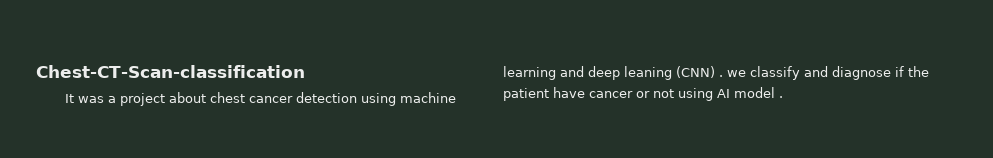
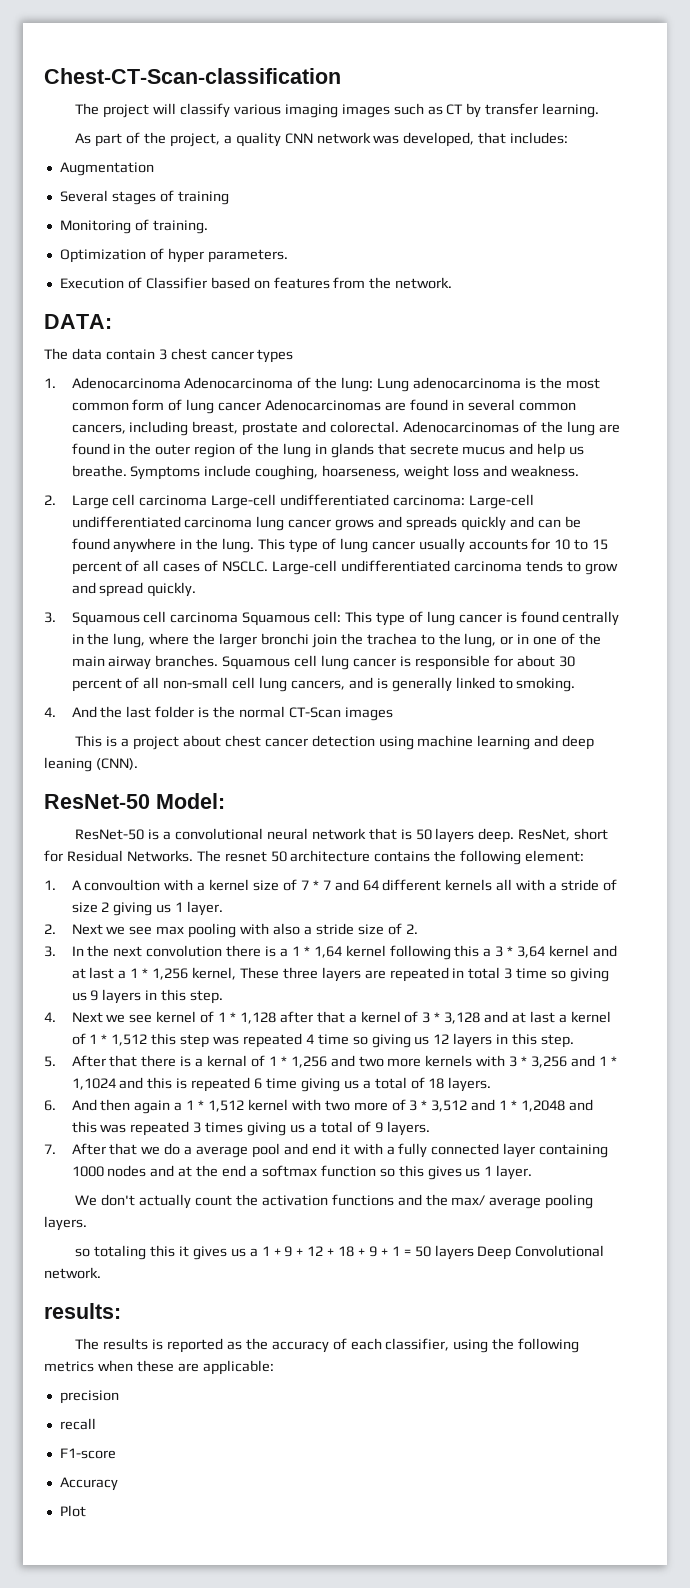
[65,94,105,103] It was -> [75,103,600,118] [75,132,569,147] [59,162,154,176] [59,190,229,205] [59,219,208,234] [59,248,288,263] [59,277,453,289] [44,314,112,329] [44,348,294,363] [44,377,600,392] [71,399,576,414] [71,421,620,436] [71,443,585,458] [71,465,579,480] [44,494,534,509] [71,516,581,531] [71,538,609,553] [71,560,618,575] [71,582,197,597] [44,611,620,626] [71,633,602,648] [71,655,575,670] [71,677,576,692] [44,706,393,721] [75,735,118,747] The project will classify various imaging images such as CT by transfer learning. // As part of the project, a quality CNN network was developed, that includes: // Augmentation // Several stages of training // Monitoring of training. // Optimization of hyper parameters. // Execution of Classifier based on features from the network. // DATA: // The data contain 3 chest cancer types // 1. Adenocarcinoma Adenocarcinoma of the lung: Lung adenocarcinoma is the most common form of lung cancer Adenocarcinomas are found in several common cancers, including breast, prostate and colorectal. Adenocarcinomas of the lung are found in the outer region of the lung in glands that secrete mucus and help us breathe. Symptoms include coughing, hoarseness, weight loss and weakness. // 2. Large cell carcinoma Large-cell undifferentiated carcinoma: Large-cell undifferentiated carcinoma lung cancer grows and spreads quickly and can be found anywhere in the lung. This type of lung cancer usually accounts for 10 to 15 percent of all cases of NSCLC. Large-cell undifferentiated carcinoma tends to grow and spread quickly. // 3. Squamous cell carcinoma Squamous cell: This type of lung cancer is found centrally in the lung, where the larger bronchi join the trachea to the lung, or in one of the main airway branches. Squamous cell lung cancer is responsible for about 30 percent of all non-small cell lung cancers, and is generally linked to smoking. // 4. And the last folder is the normal CT-Scan images // This is
[676,66,929,80] [503,87,783,101] (CNN) . we classify and diagnose if the patient have cancer or not using AI model . -> [95,758,138,770] [44,793,225,809] [75,828,609,843] [44,850,585,865] [44,879,617,891] [71,901,224,916] [44,923,418,938] [44,945,617,960] [71,967,610,982] [71,989,224,1004] [44,1011,611,1024] [71,1033,575,1048] [44,1055,617,1068] [71,1077,492,1092] [44,1099,593,1114] [71,1121,430,1136] [44,1143,609,1158] [71,1165,533,1180] [75,1194,594,1209] [44,1216,87,1231] [75,1245,605,1260] [44,1267,101,1279] [44,1303,121,1319] [75,1338,580,1353] [44,1360,274,1375] [59,1390,119,1404] [59,1418,96,1430] [59,1448,116,1459] [59,1477,118,1491] [59,1505,86,1517] (CNN). // ResNet-50 Model: // ResNet-50 is a convolutional neural network that is 50 layers deep. ResNet, short for Residual Networks. The resnet 50 architecture contains the following element: // 1. A convoultion with a kernel size of 7 * 7 and 64 different kernels all with a stride of size 2 giving us 1 layer. // 2. Next we see max pooling with also a stride size of 2. // 3. In the next convolution there is a 1 * 1,64 kernel following this a 3 * 3,64 kernel and at last a 1 * 1,256 kernel, These three layers are repeated in total 3 time so giving us 9 layers in this step. // 4. Next we see kernel of 1 * 1,128 after that a kernel of 3 * 3,128 and at last a kernel of 1 * 1,512 this step was repeated 4 time so giving us 12 layers in this step. // 5. After that there is a kernal of 1 * 1,256 and two more kernels with 3 * 3,256 and 1 * 1,1024 and this is repeated 6 time giving us a total of 18 layers. // 6. And then again a 1 * 1,512 kernel with two more of 3 * 3,512 and 1 * 1,2048 and this was repeated 3 times giving us a total of 9 layers. // 7. After that we do a average pool and end it with a fully connected layer containing 1000 nodes and at the end a softmax function so this gives us 1 layer. // We don't actually count the activation functions and the max/ average pooling layers. // so totaling this it gives us a 1 + 9 + 12 + 18 + 9 + 1 = 50 layers Deep Convolutional network. // results: // The results is reported as the accuracy of each classifier, using the following metrics when these are applicable: // precision // recall // F1-score // Accuracy // Plot

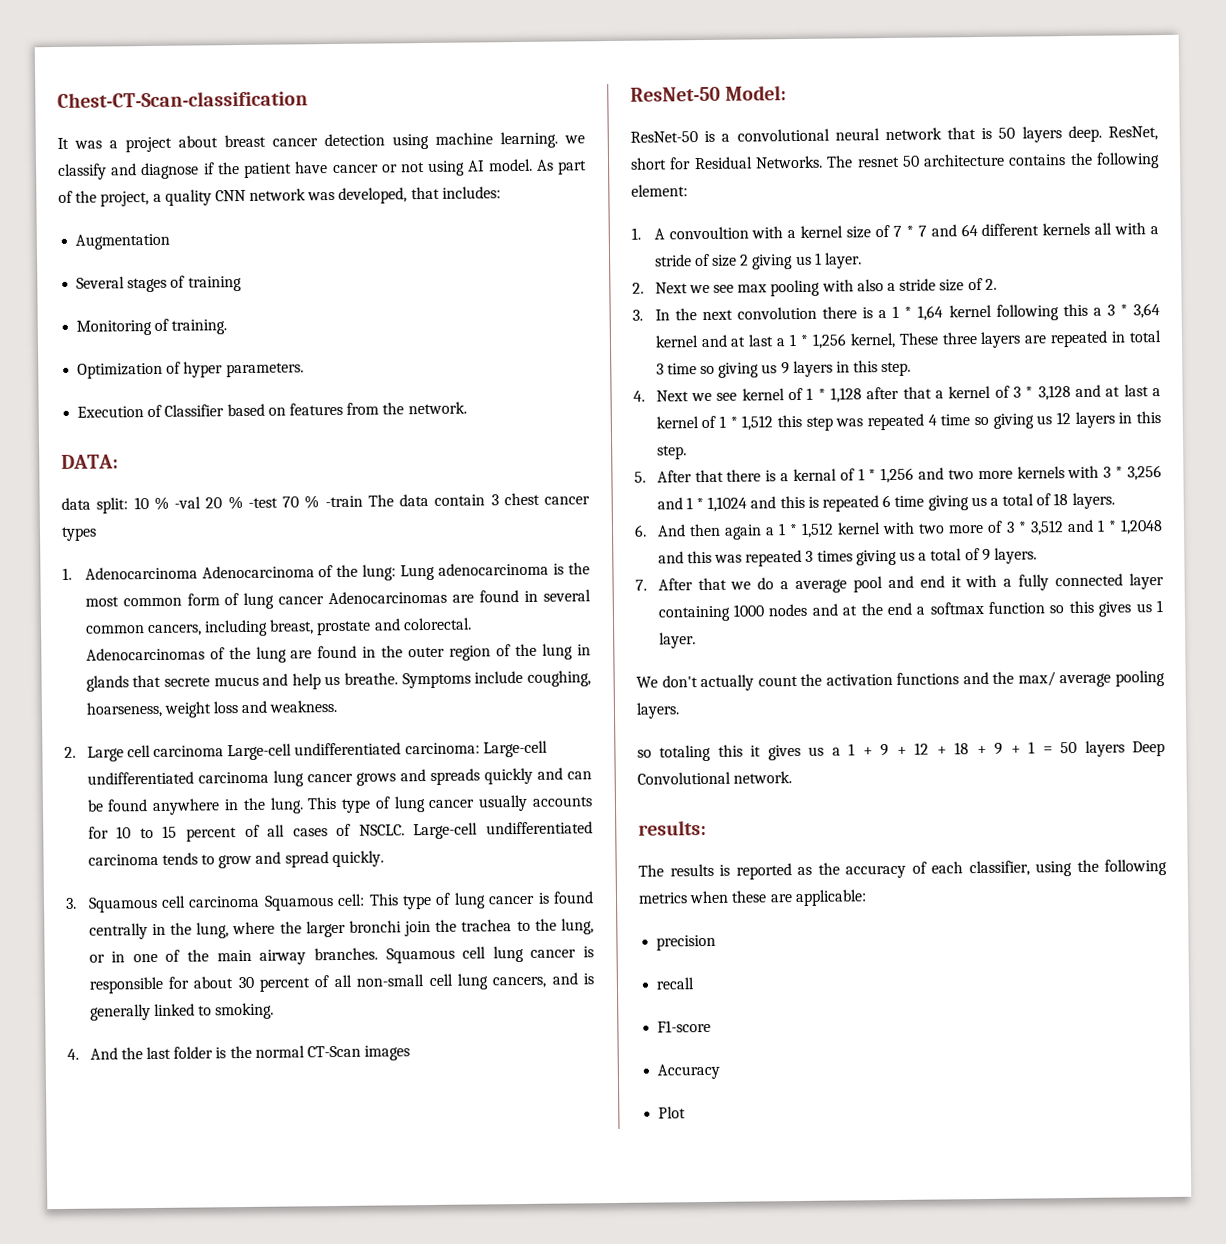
[75,103,600,118] The project will classify various imaging images such as CT by transfer learning. // -> [57,131,585,153] [58,158,533,180] It was a project about breast cancer detection using machine learning. we classify and diagnose if the patient have cancer or not using AI model.
(112, 321) none -> [61,495,363,514] data split: 10 % -val 20 % -test 70 % -train
[75,735,595,750] [44,757,138,772] // This is a project about chest cancer detection using machine learning and deep leaning (CNN). -> (411, 1053) none

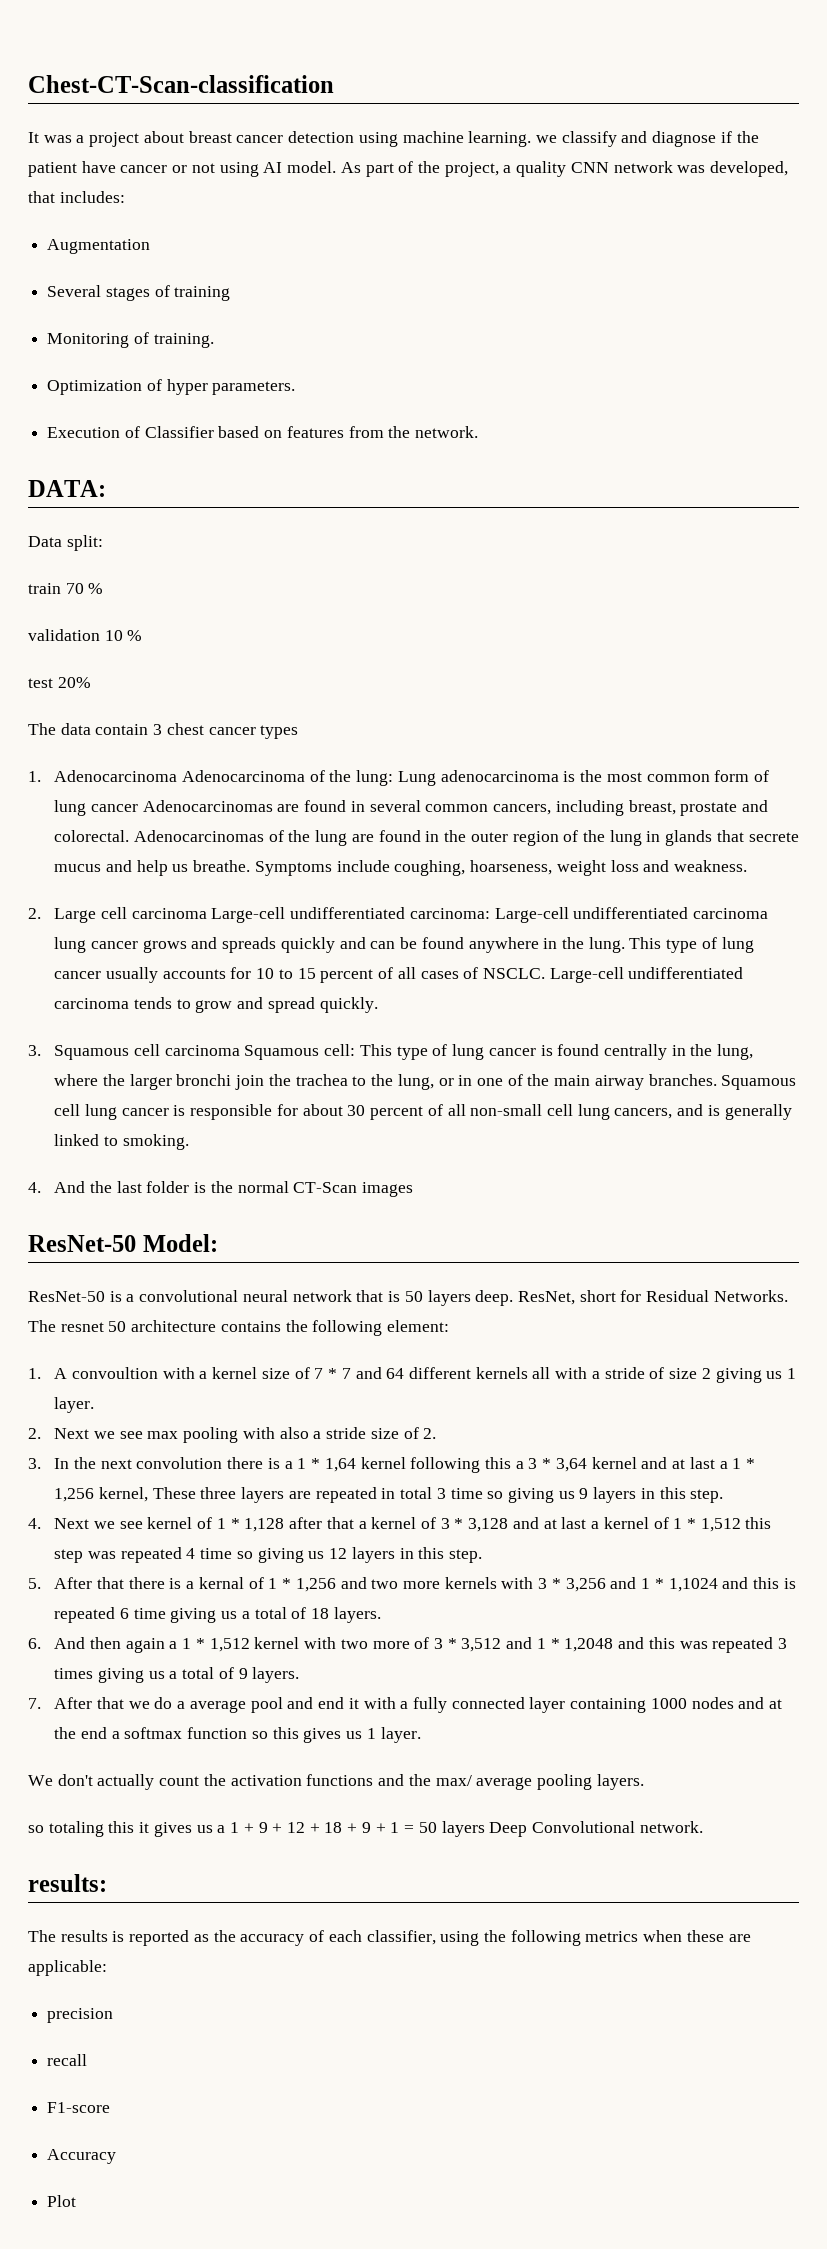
[61,497,91,510] data -> [28,536,62,547] Data
[133,495,363,510] 10 % -val 20 % -test 70 % -train -> [28,583,104,594] [28,629,143,641] [28,677,91,688] // train 70 % // validation 10 % // test 20% //

